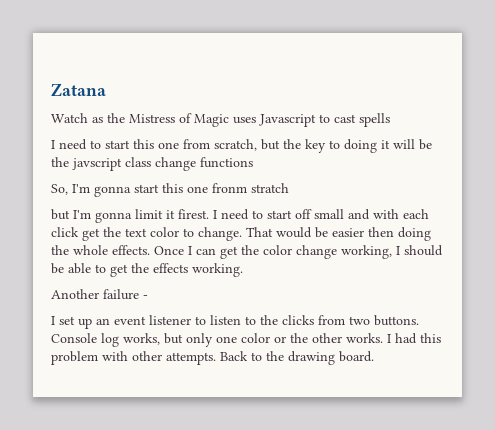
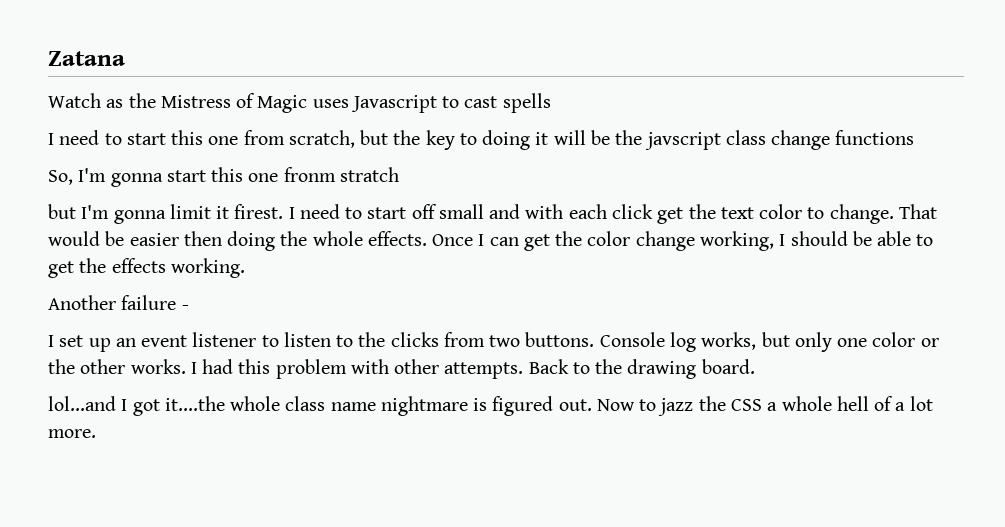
(374, 356) none -> [48,396,933,416] [48,429,96,438] // lol...and I got it....the whole class name nightmare is figured out. Now to jazz the CSS a whole hell of a lot more.

